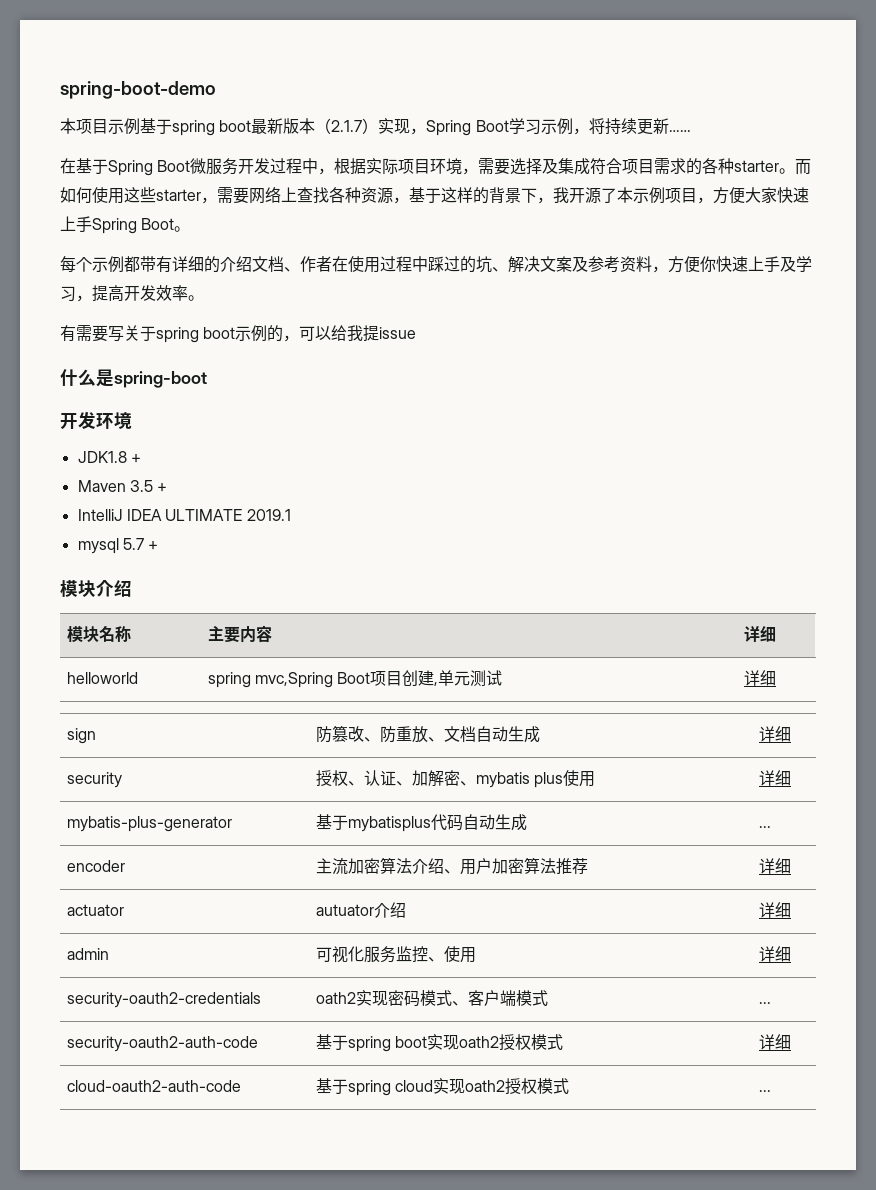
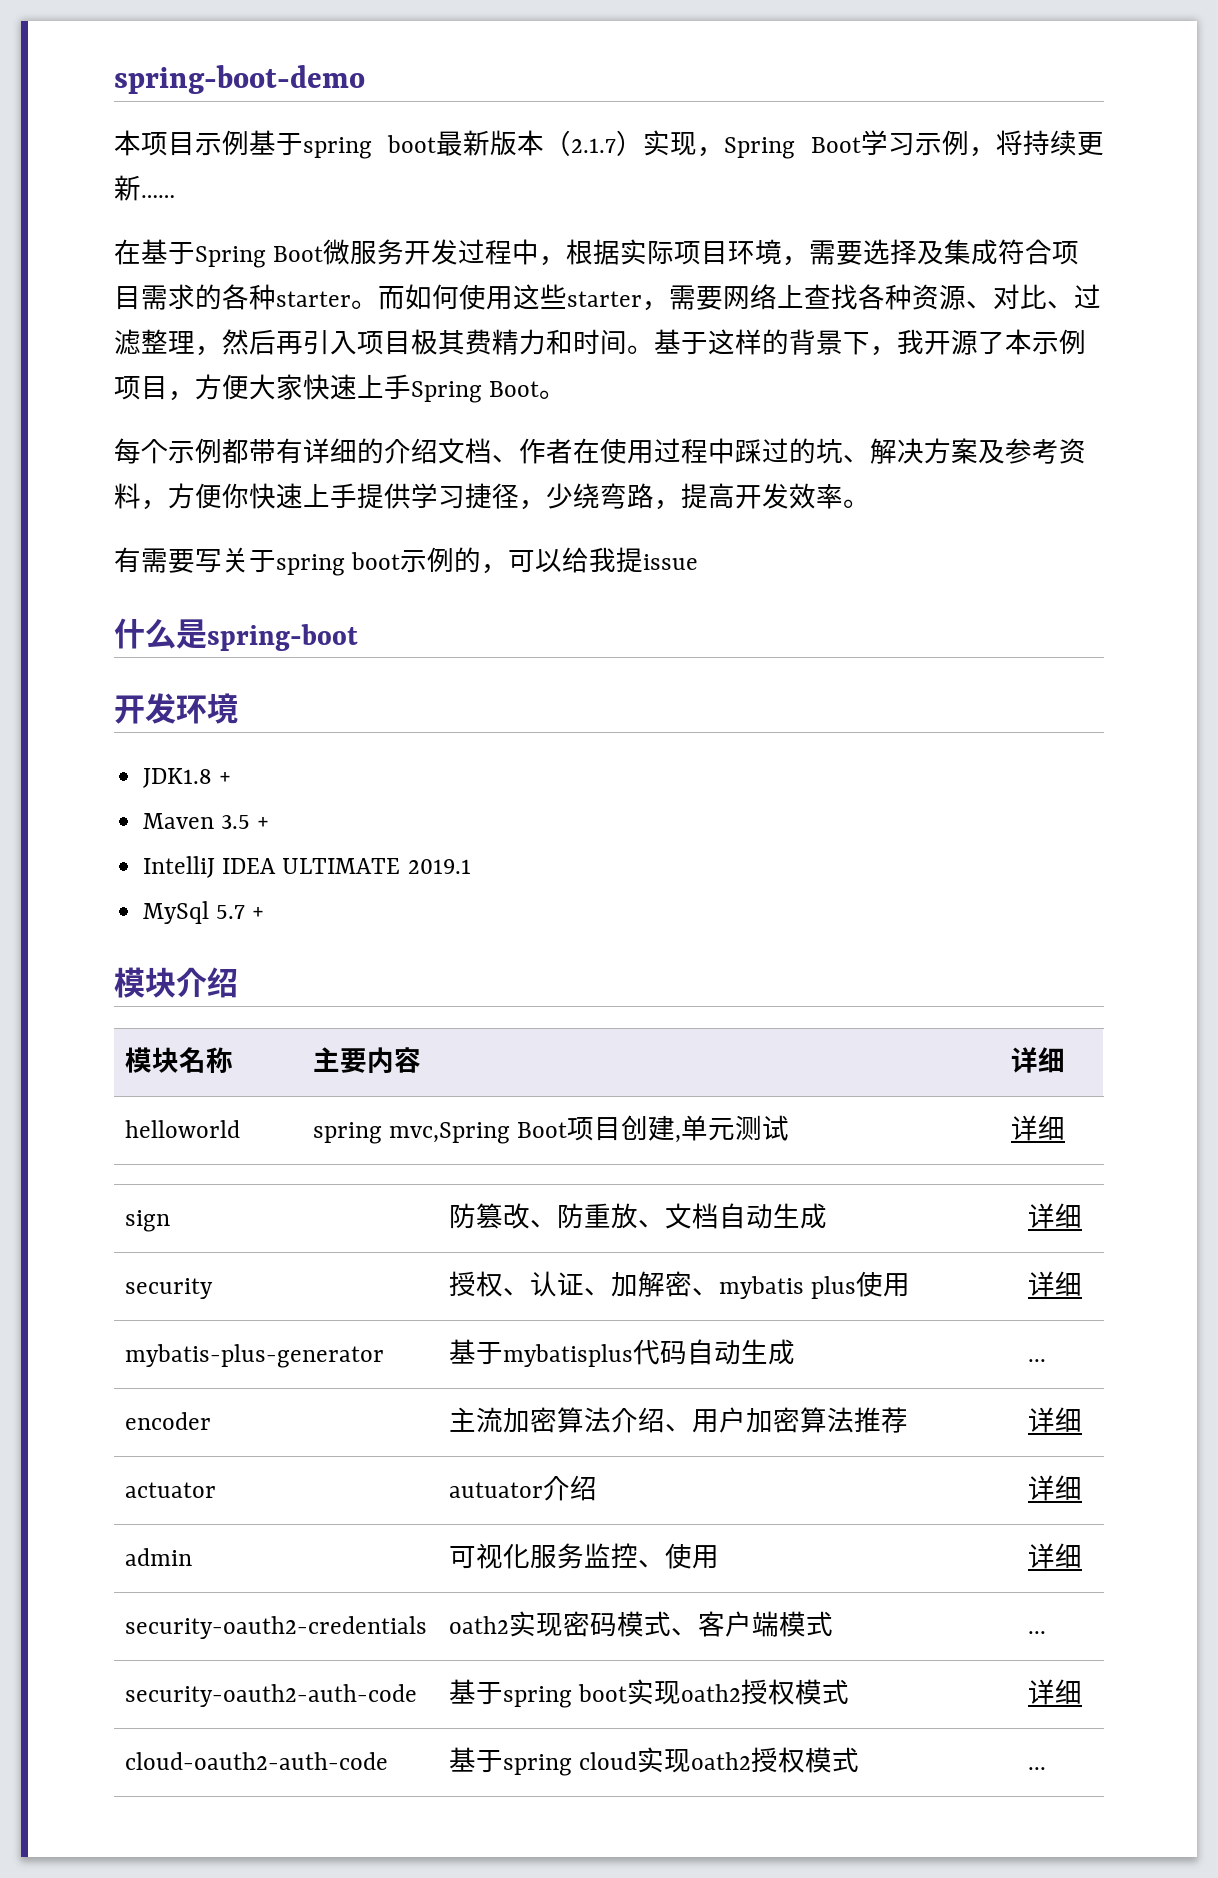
[393,197,409,204] ， -> [966,284,1101,310] [114,329,654,356] 、对比、过滤整理，然后再引入项目极其费精力和时间。
[540,256,556,272] 文 -> [924,438,951,464] 方
[780,256,812,272] [60,286,76,302] 及学习 -> [357,483,654,510] 提供学习捷径，少绕弯路
[77,538,119,554] mysql -> [143,901,210,924] MySql

